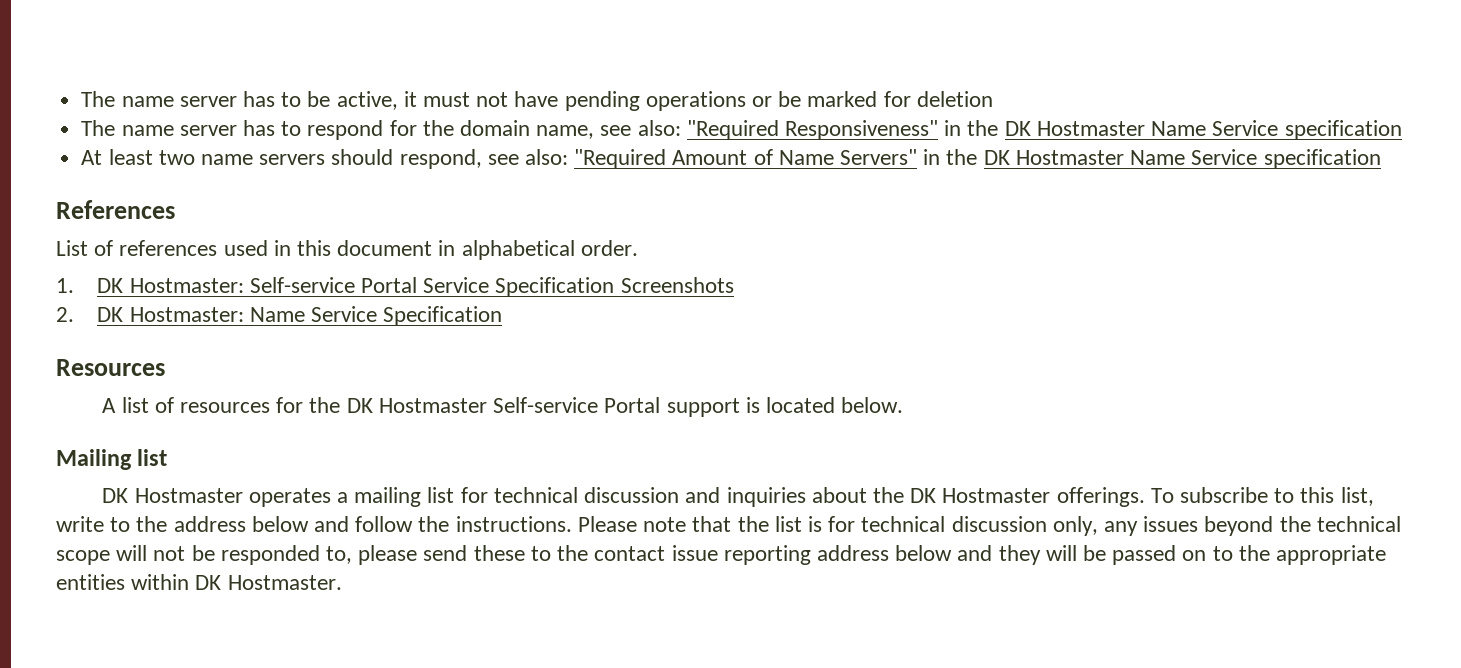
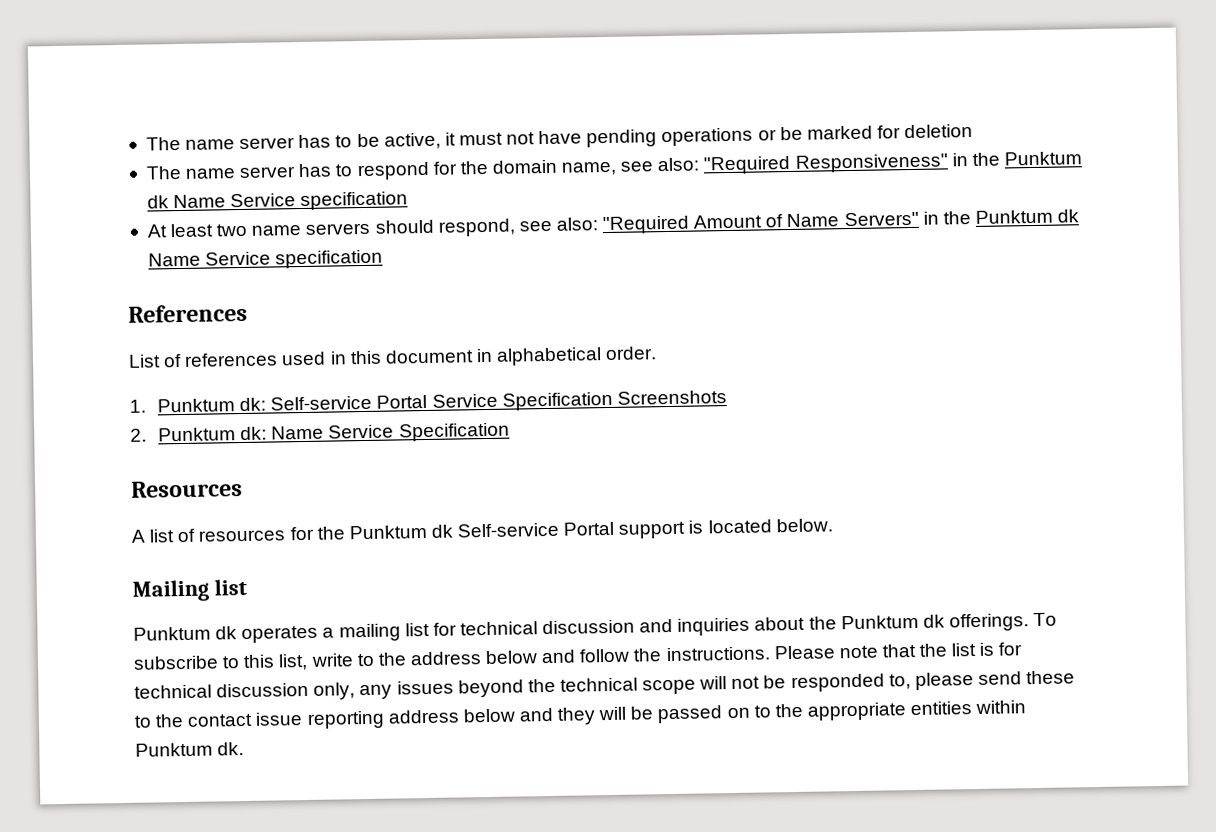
[1004,121,1145,136] DK Hostmaster -> [1003,151,1082,166] [146,195,169,209] Punktum dk
[983,150,1124,165] DK Hostmaster -> [974,209,1080,224] Punktum dk
[97,278,244,293] DK Hostmaster: -> [157,397,267,413] Punktum dk:
[97,307,244,322] DK Hostmaster: -> [158,426,268,442] Punktum dk:
[346,398,487,413] DK Hostmaster -> [348,524,453,540] Punktum dk
[102,488,243,503] DK Hostmaster -> [133,626,238,641] Punktum dk
[910,488,1051,503] DK Hostmaster -> [840,614,945,630] Punktum dk
[195,575,342,590] DK Hostmaster. -> [135,742,245,757] Punktum dk.

